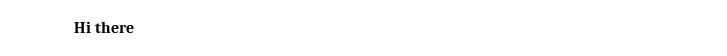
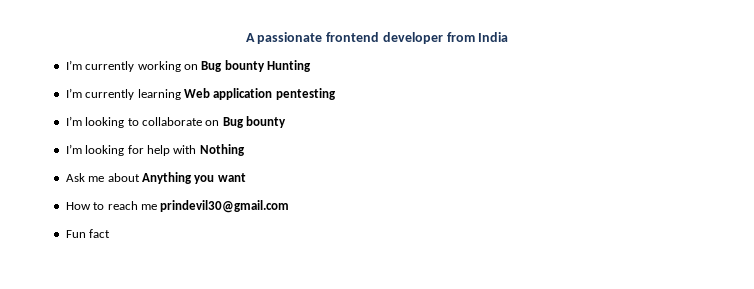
[74,21,135,33] Hi there -> [245,32,509,44] [65,60,311,72] [65,88,336,100] [65,116,286,128] [65,144,245,156] [65,172,246,184] [65,200,290,213] [65,229,111,238] A passionate frontend developer from India // I’m currently working on Bug bounty Hunting // I’m currently learning Web application pentesting // I’m looking to collaborate on Bug bounty // I’m looking for help with Nothing // Ask me about Anything you want // How to reach me prindevil30@gmail.com // Fun fact

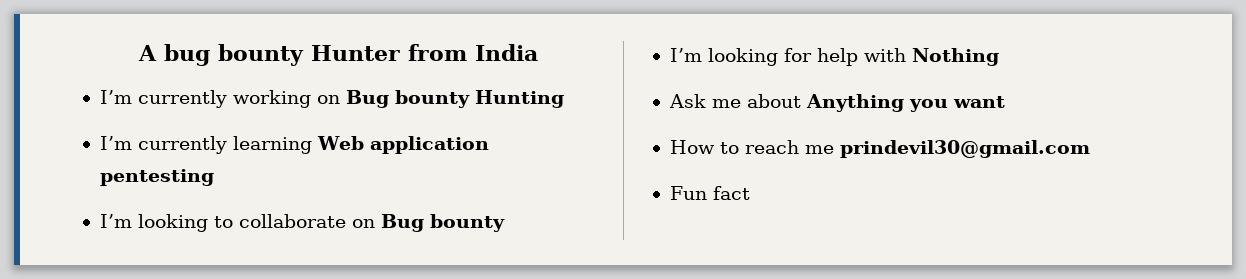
[257,32,443,44] passionate frontend developer -> [163,44,400,66] bug bounty Hunter

